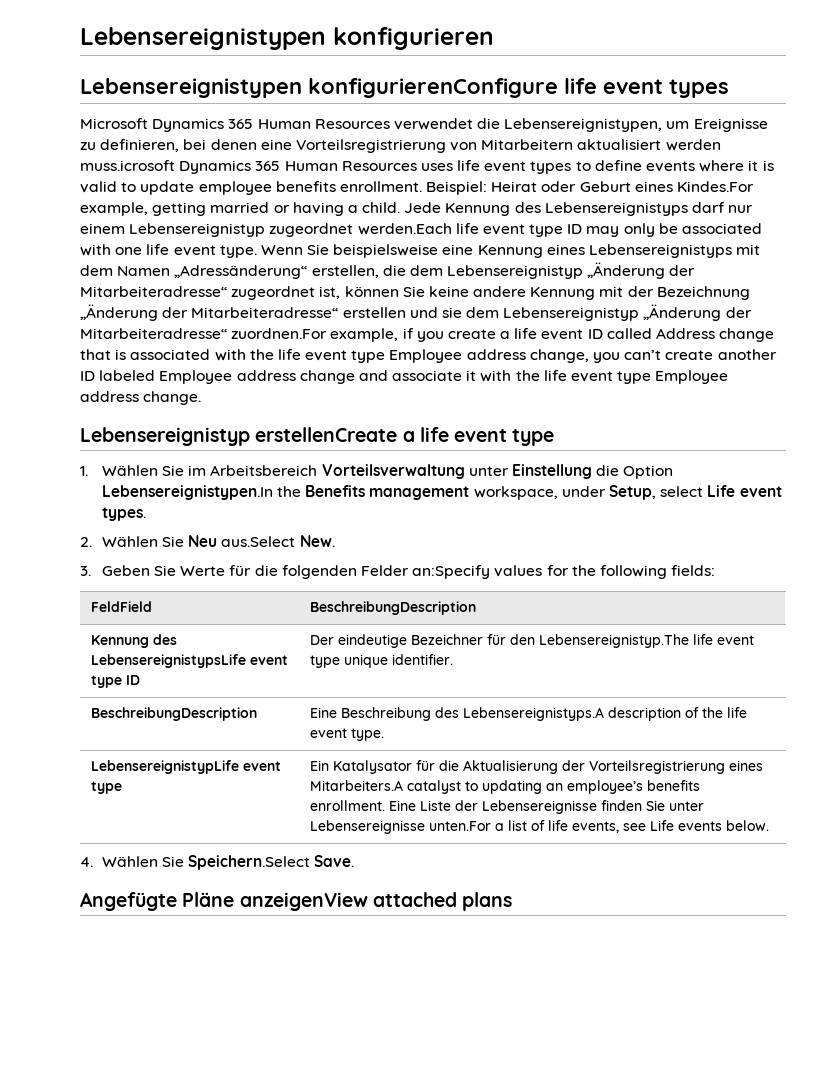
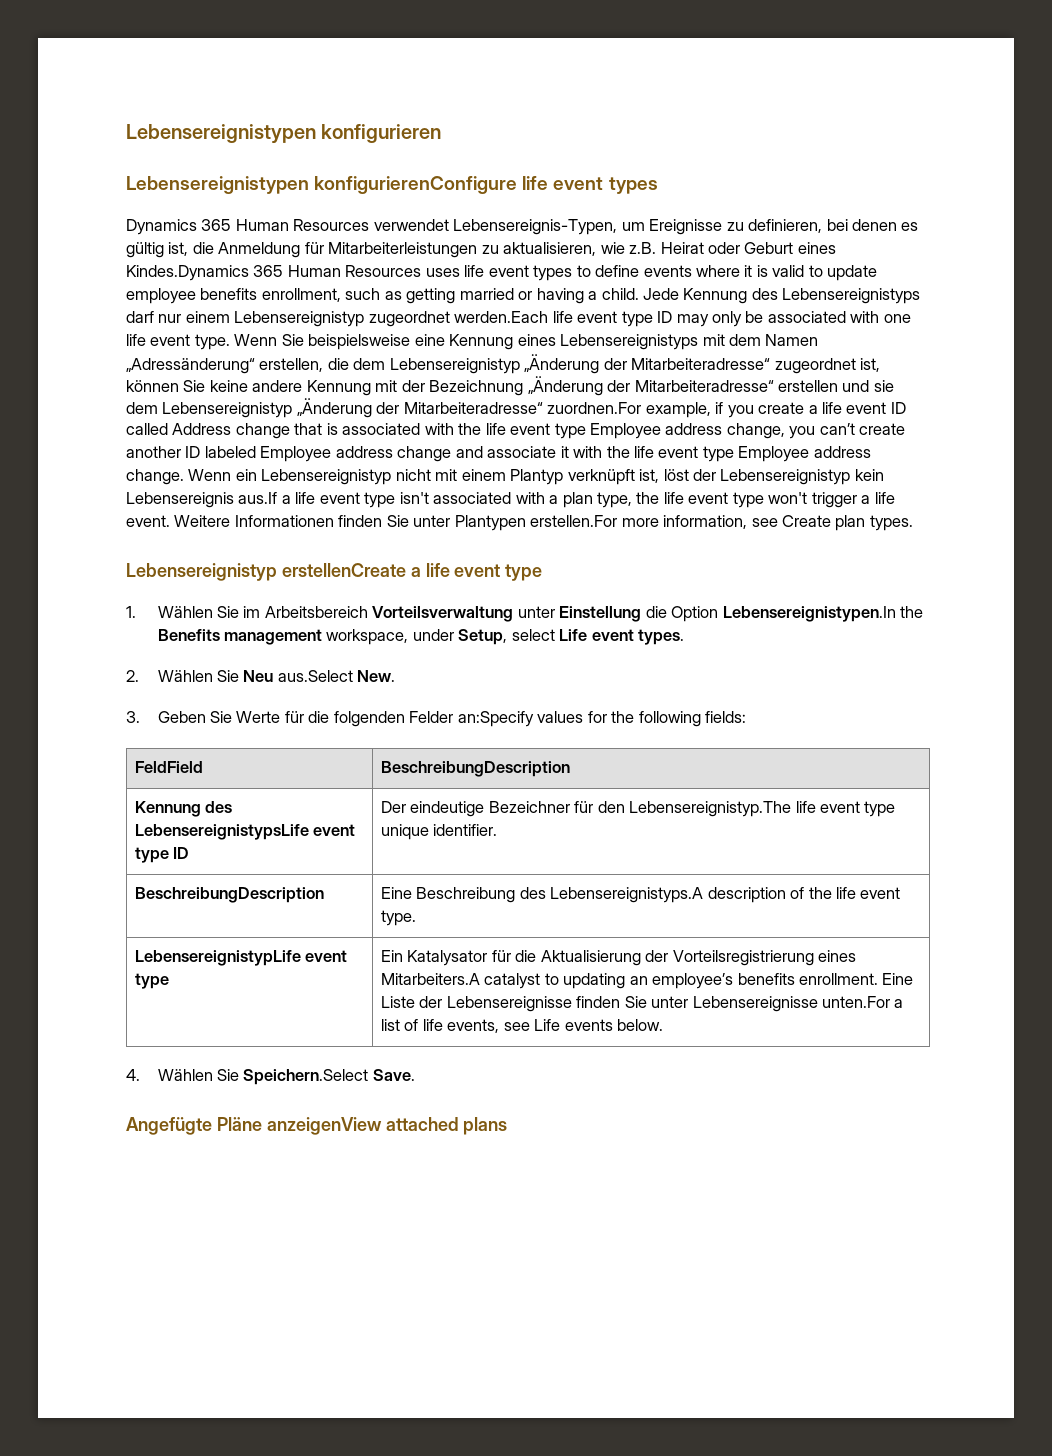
[80,118,148,129] Microsoft -> (658, 185) none
[477,118,663,132] die Lebensereignistypen, -> [453,219,618,235] Lebensereignis-Typen,
[260,139,721,153] [80,160,252,174] eine Vorteilsregistrierung von Mitarbeitern aktualisiert werden muss.icrosoft Dynamics -> [901,222,919,231] [126,242,836,258] [126,265,249,281] es gültig ist, die Anmeldung für Mitarbeiterleistungen zu aktualisieren, wie z.B. Heirat oder Geburt eines Kindes.Dynamics
[339,181,755,195] [80,202,148,216] enrollment. Beispiel: Heirat oder Geburt eines Kindes.For example, -> [261,288,402,302] enrollment, such as
(202, 398) none -> [188,469,884,485] [126,492,895,508] [126,515,913,531] Wenn ein Lebensereignistyp nicht mit einem Plantyp verknüpft ist, löst der Lebensereignistyp kein Lebensereignis aus.If a life event type isn't associated with a plan type, the life event type won't trigger a life event. Weitere Informationen finden Sie unter Plantypen erstellen.For more information, see Create plan types.

